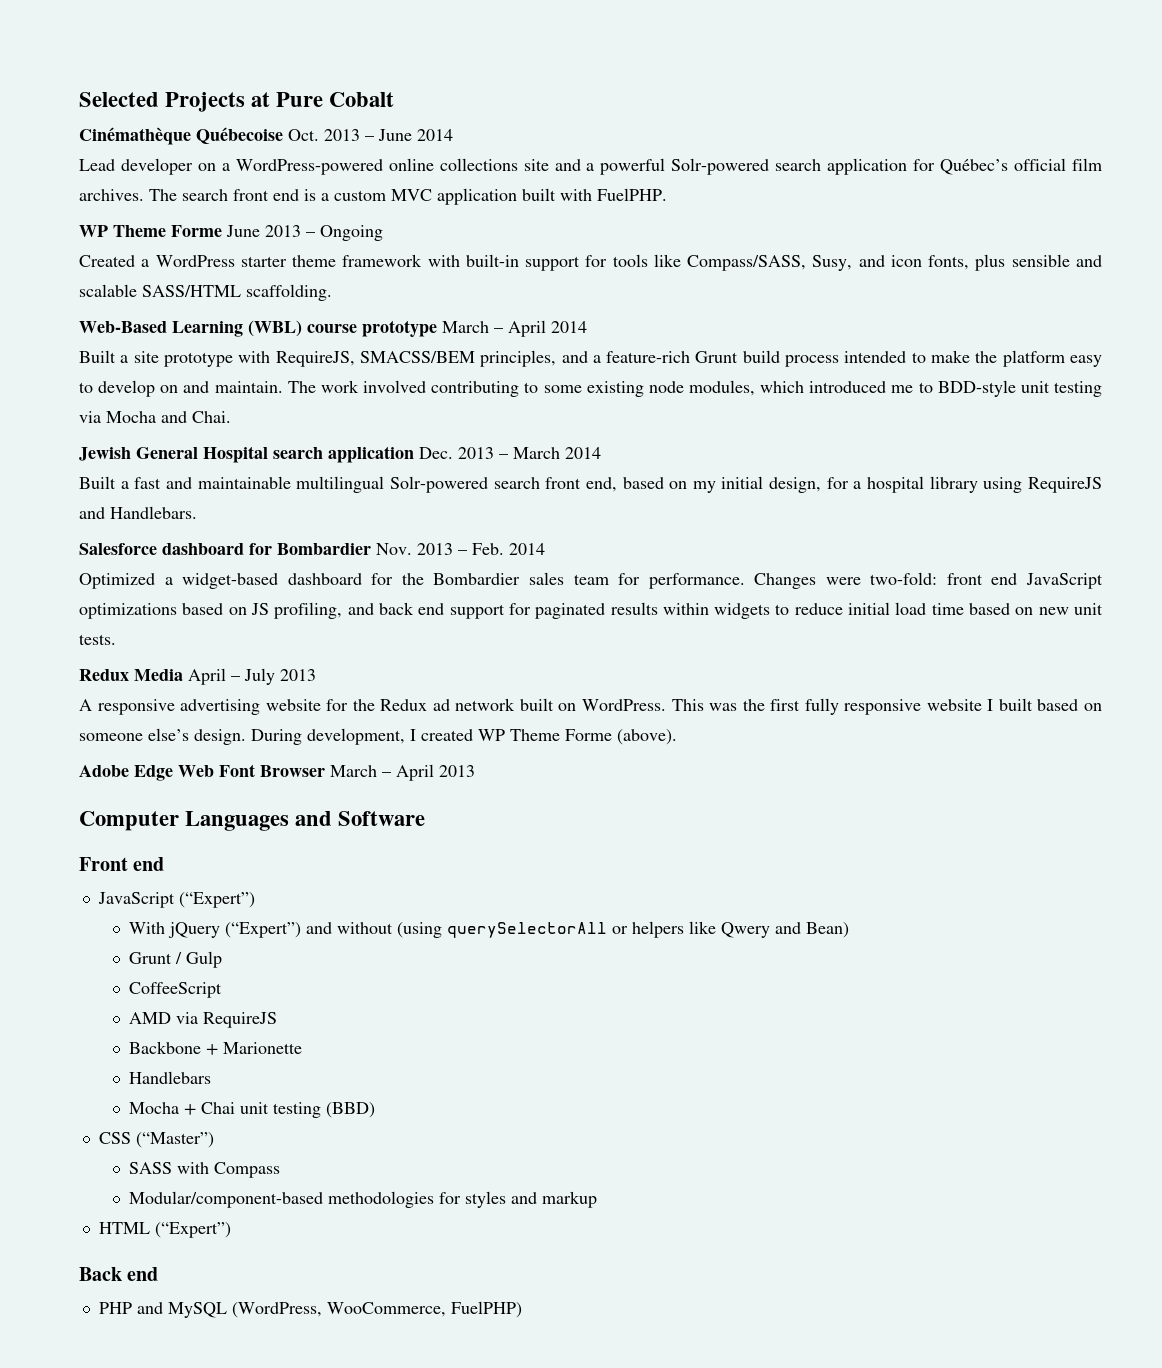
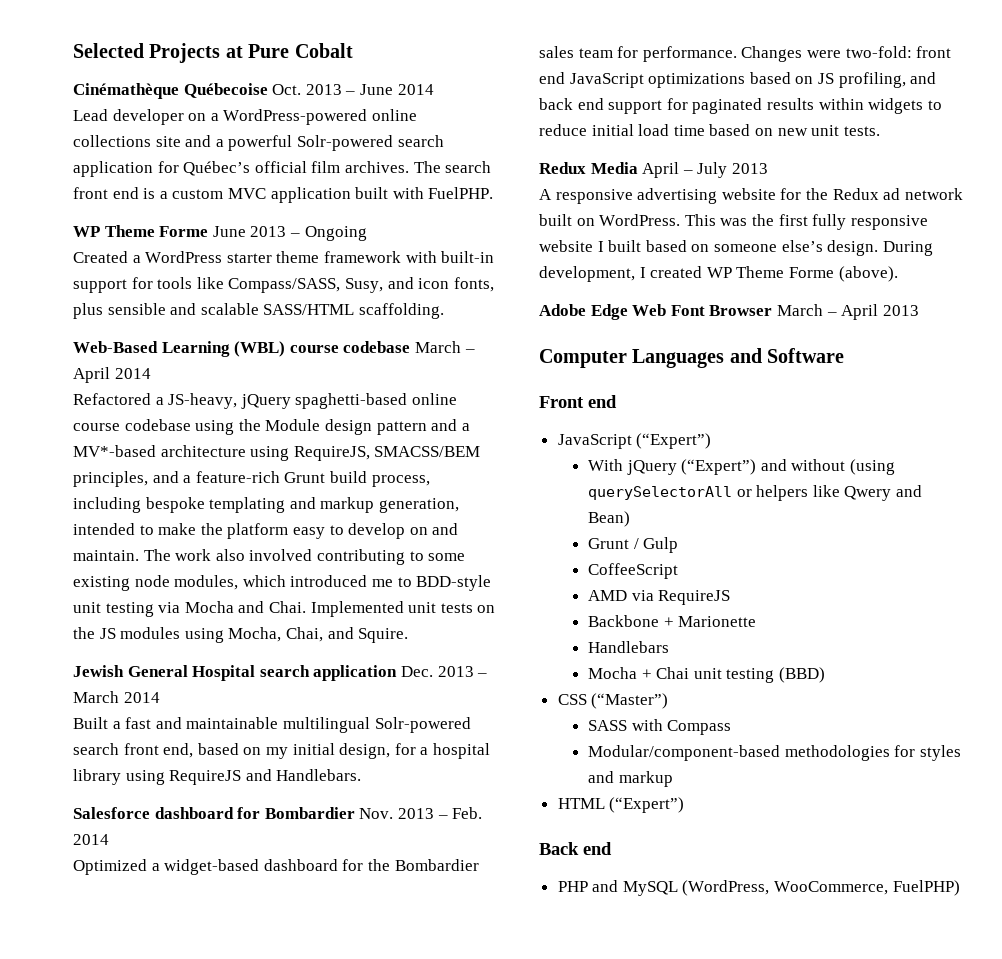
[362,320,437,337] prototype -> [343,341,411,353] codebase
[79,350,271,367] Built a site prototype with -> [73,393,457,409] [73,419,470,435] [73,445,290,461] Refactored a JS-heavy, jQuery spaghetti-based online course codebase using the Module design pattern and a MV*-based architecture using
[785,355,840,367] process -> [371,475,430,487] [73,497,459,513] process, including bespoke templating and markup generation,
(359, 386) none -> [215,549,245,561] also
(231, 417) none -> [310,601,496,617] [73,627,409,643] Implemented unit tests on the JS modules using Mocha, Chai, and Squire.

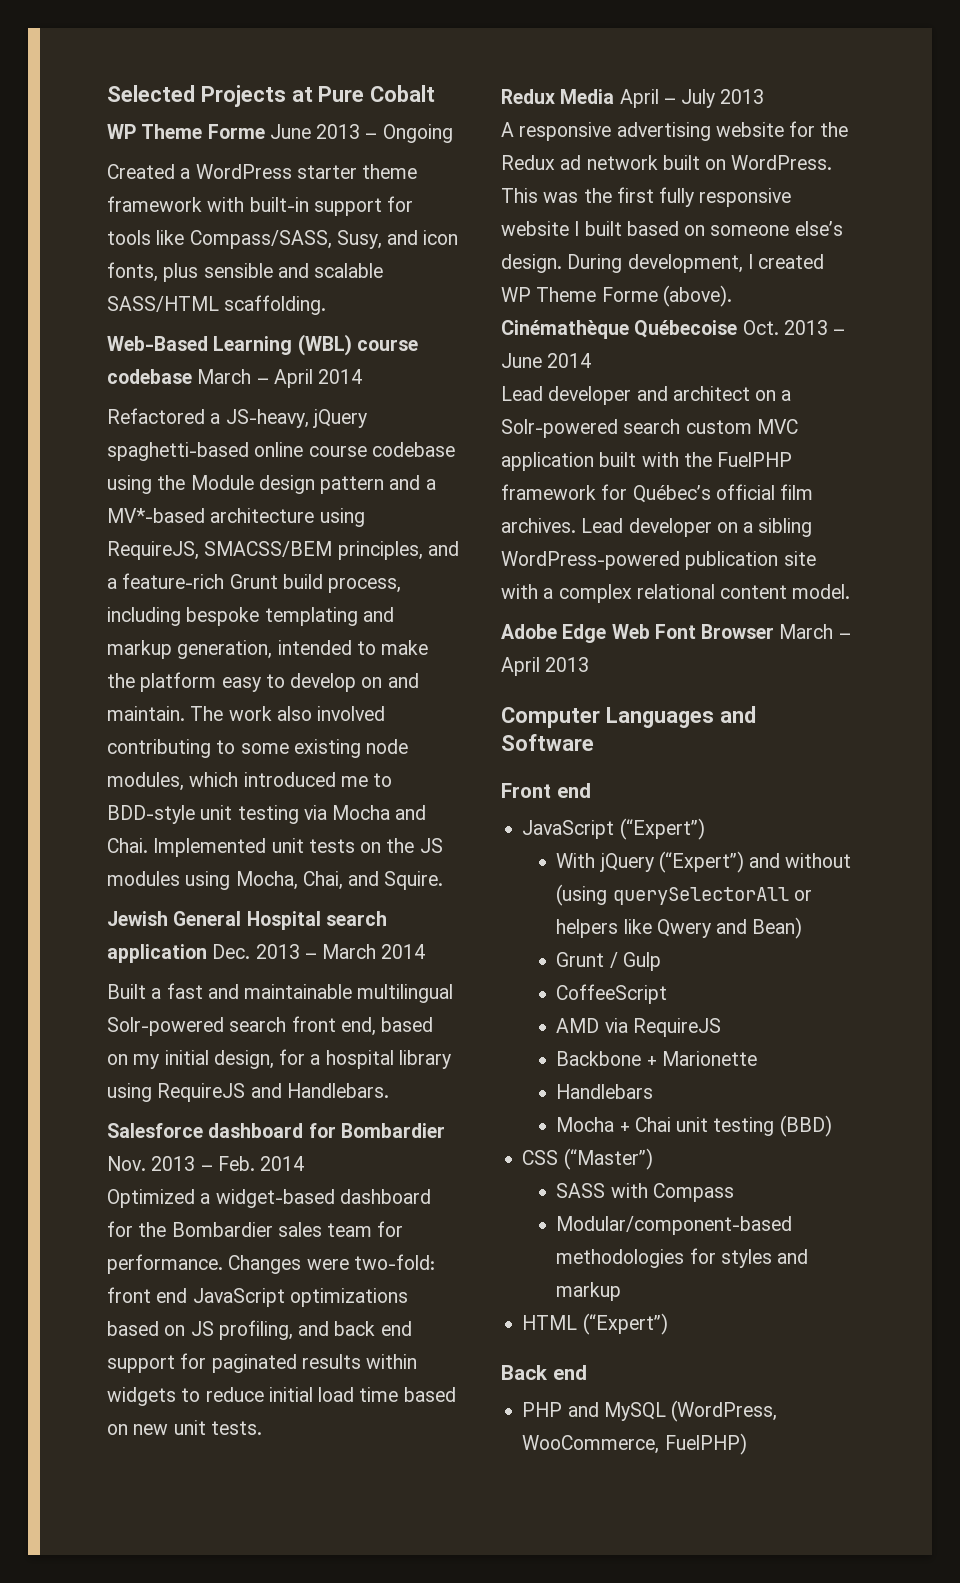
[73,83,434,99] [73,109,417,125] [73,135,444,151] [73,161,492,177] [73,187,494,203] // Cinémathèque Québecoise Oct. 2013 – June 2014 // Lead developer on a WordPress-powered online collections site and a powerful Solr-powered search application for Québec’s official film archives. The search front end is a custom MVC application built with FuelPHP. -> (436, 93) none
(898, 274) none -> [501,320,846,339] [501,353,592,368] [501,386,792,405] [501,419,798,438] [501,452,793,471] [501,484,814,503] [501,518,813,537] [501,551,816,570] [501,584,851,603] Cinémathèque Québecoise Oct. 2013 – June 2014 // Lead developer and architect on a Solr-powered search custom MVC application built with the FuelPHP framework for Québec’s official film archives. Lead developer on a sibling WordPress-powered publication site with a complex relational content model.

